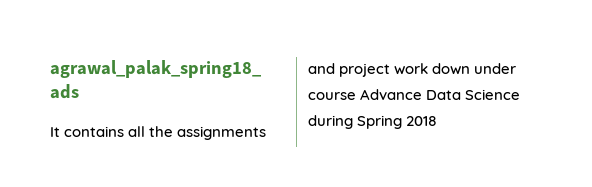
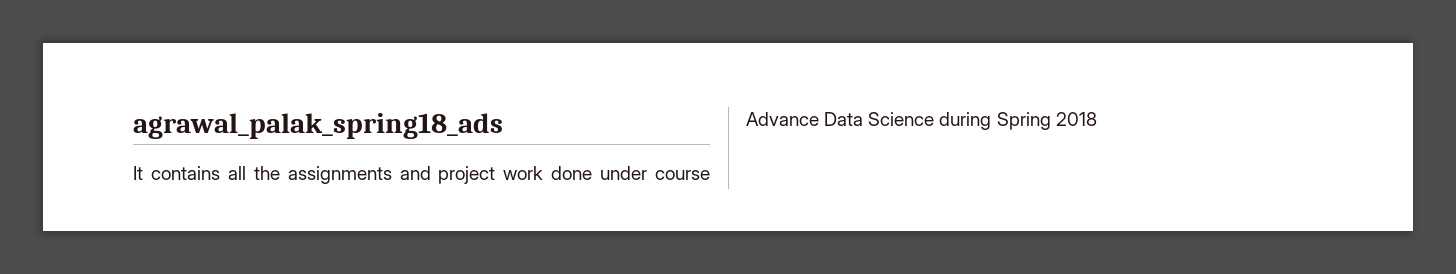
[432,63,471,75] down -> [551,166,593,180] done

